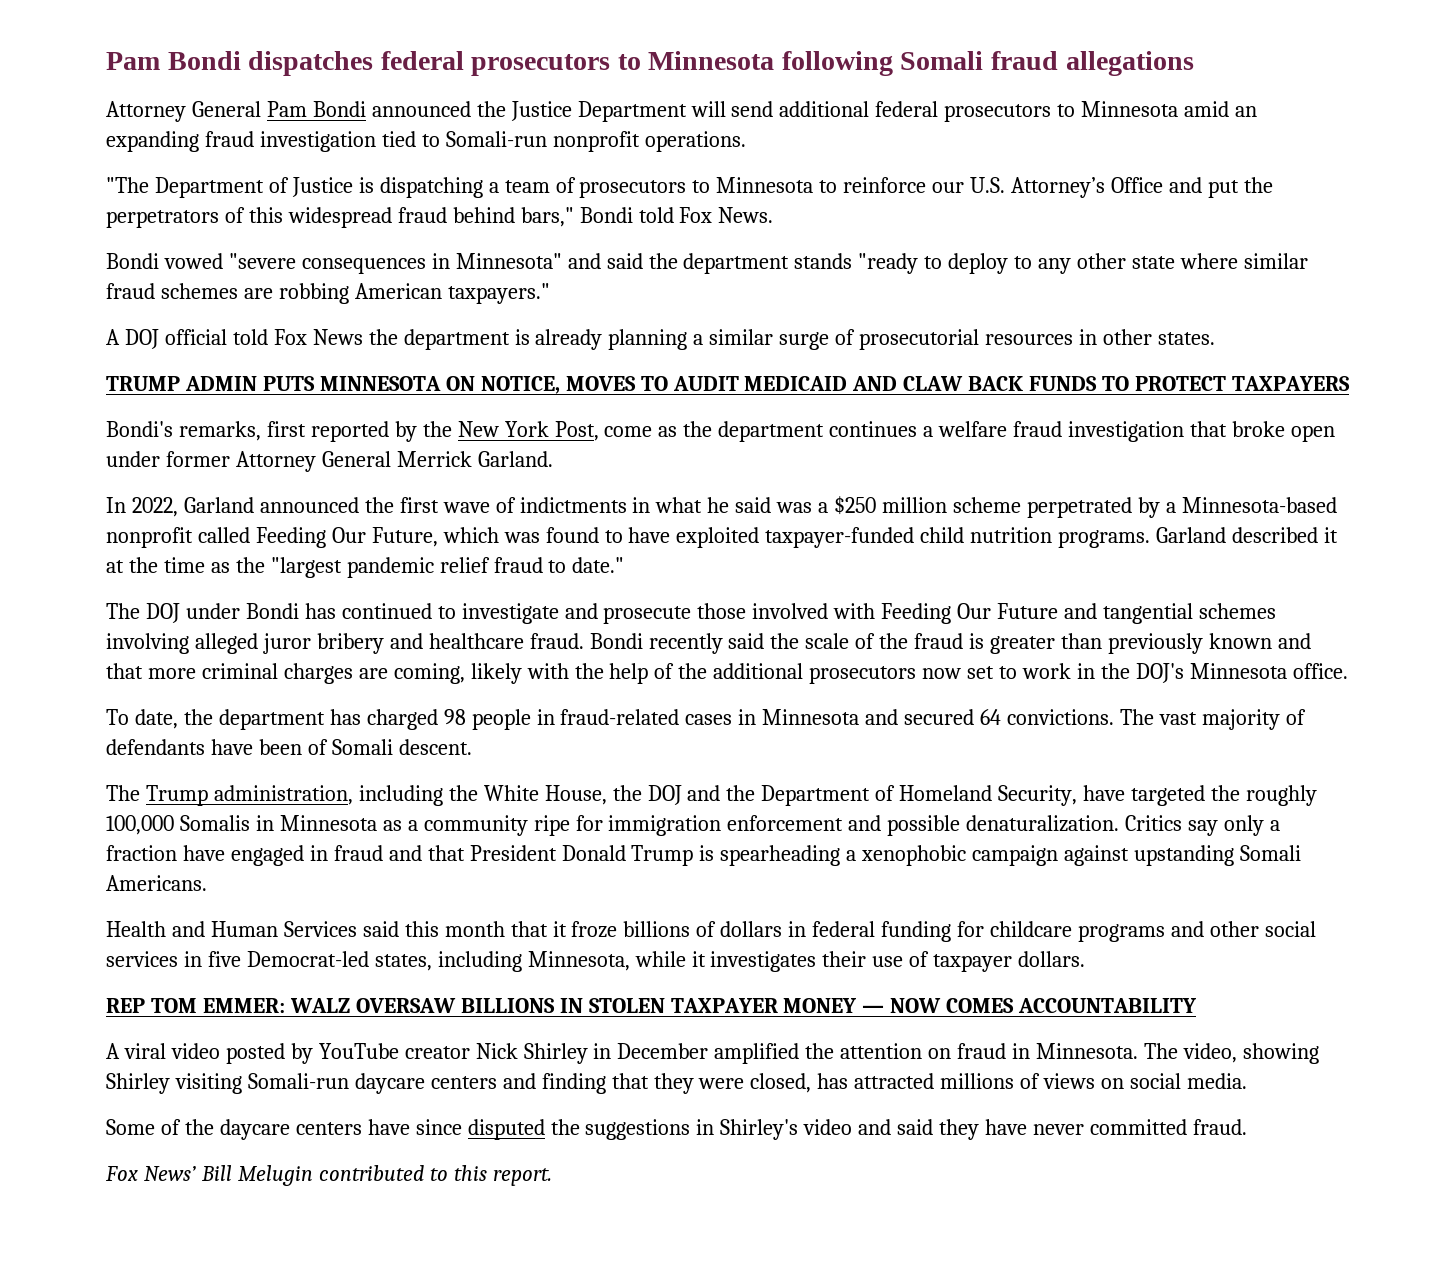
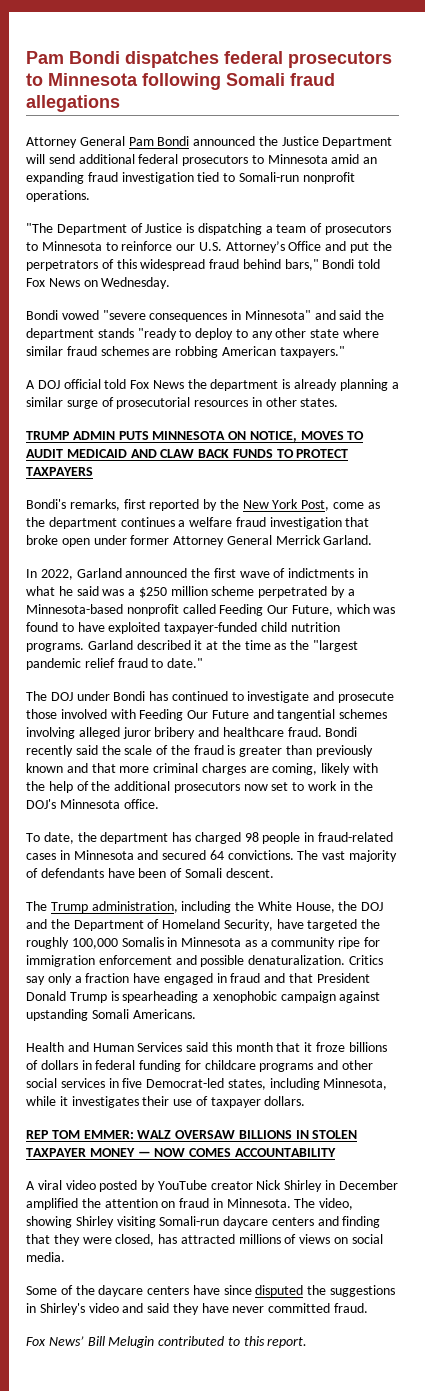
[718,207,774,223] News. -> [48,277,171,289] News on Wednesday.

